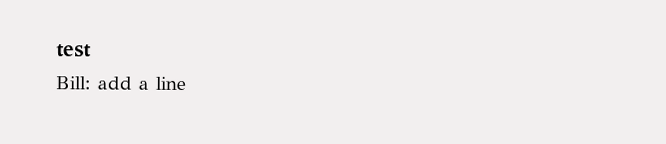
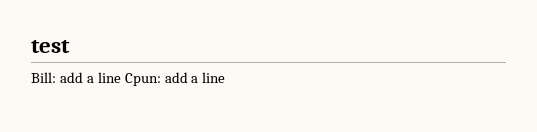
(186, 83) none -> [124,72,226,86] Cpun: add a line

